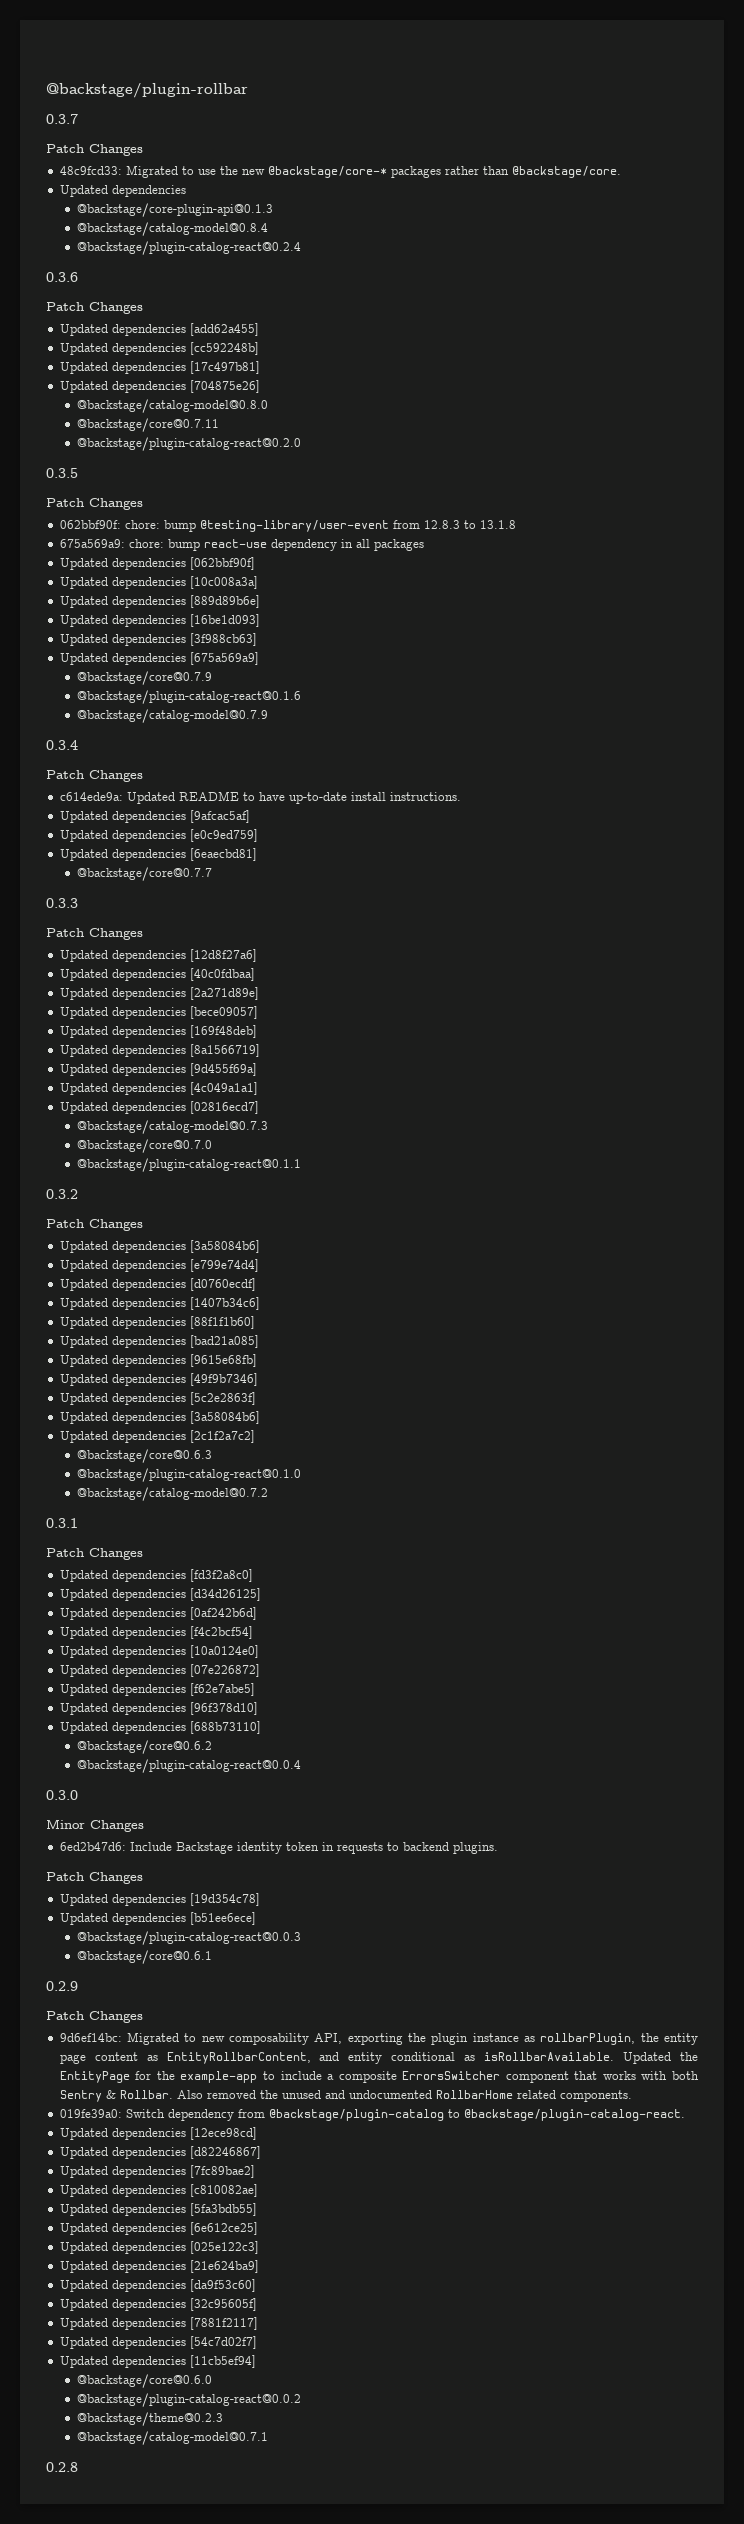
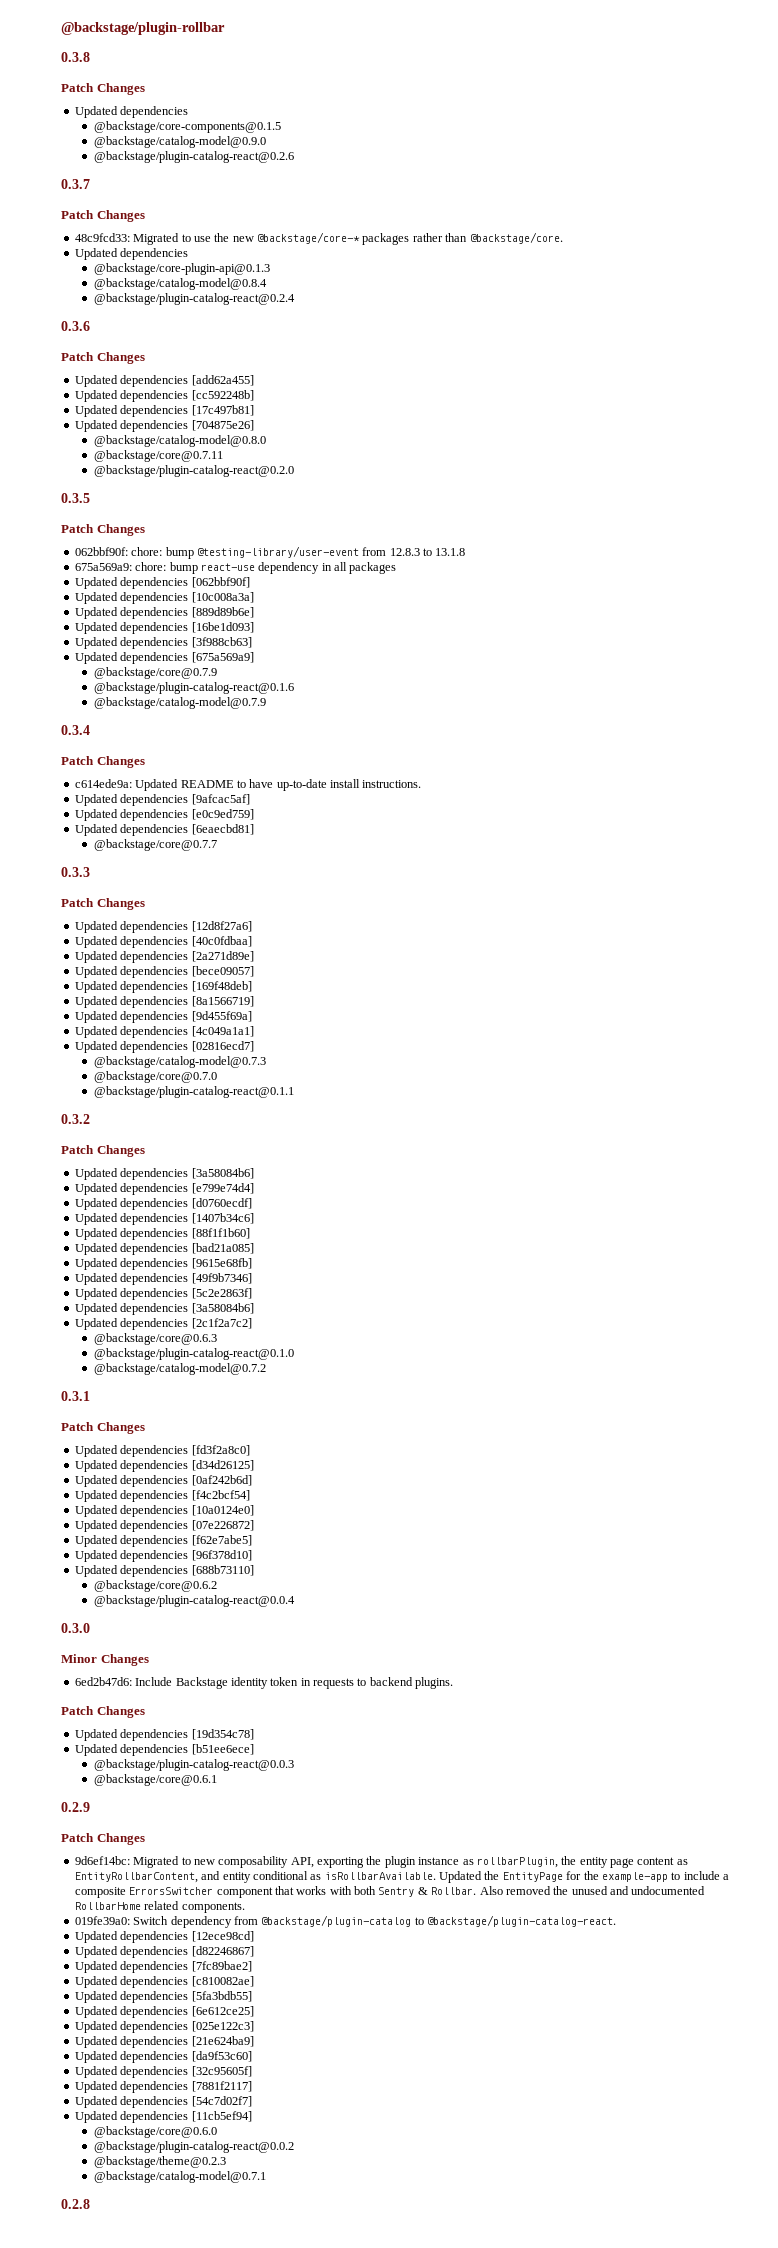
(248, 90) none -> [61,52,90,62] [61,83,145,95] [74,106,189,118] [93,121,281,133] [93,136,266,148] [93,151,294,163] // 0.3.8 // Patch Changes // Updated dependencies // @backstage/core-components@0.1.5 // @backstage/catalog-model@0.9.0 // @backstage/plugin-catalog-react@0.2.6

